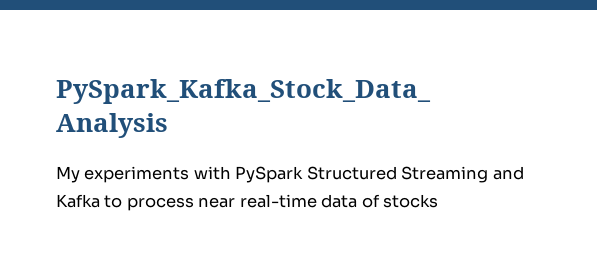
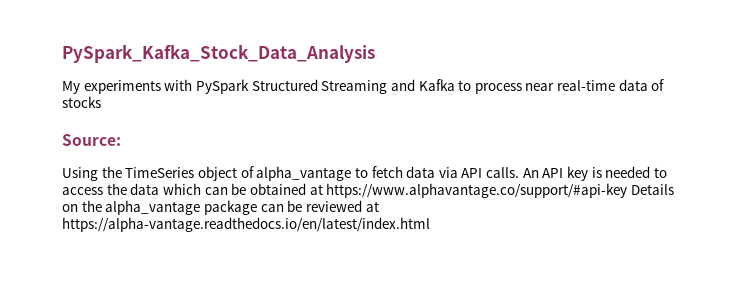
(439, 201) none -> [62,134,121,146] [62,166,667,181] [62,183,674,198] [62,200,379,215] [62,217,430,232] // Source: // Using the TimeSeries object of alpha_vantage to fetch data via API calls. An API key is needed to access the data which can be obtained at https://www.alphavantage.co/support/#api-key Details on the alpha_vantage package can be reviewed at https://alpha-vantage.readthedocs.io/en/latest/index.html

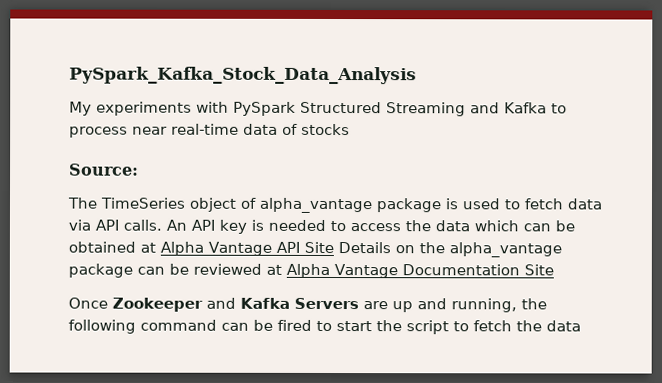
[62,166,122,181] Using the -> [67,197,97,209] The
(352, 173) none -> [376,198,500,213] package is used
[326,183,628,198] https://www.alphavantage.co/support/#api-key -> [160,241,334,256] Alpha Vantage API Site
[62,217,430,232] https://alpha-vantage.readthedocs.io/en/latest/index.html -> [286,263,554,279] [68,297,547,313] [68,319,581,335] Alpha Vantage Documentation Site // Once Zookeeper and Kafka Servers are up and running, the following command can be fired to start the script to fetch the data

